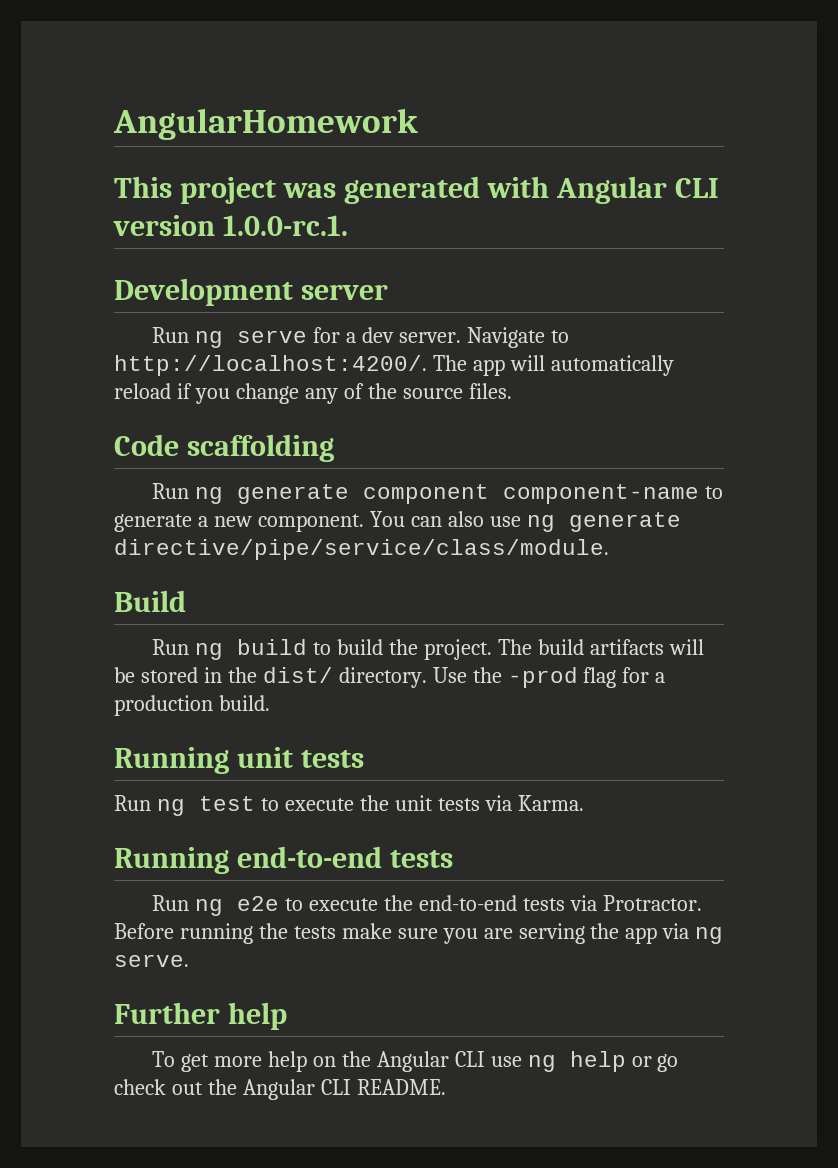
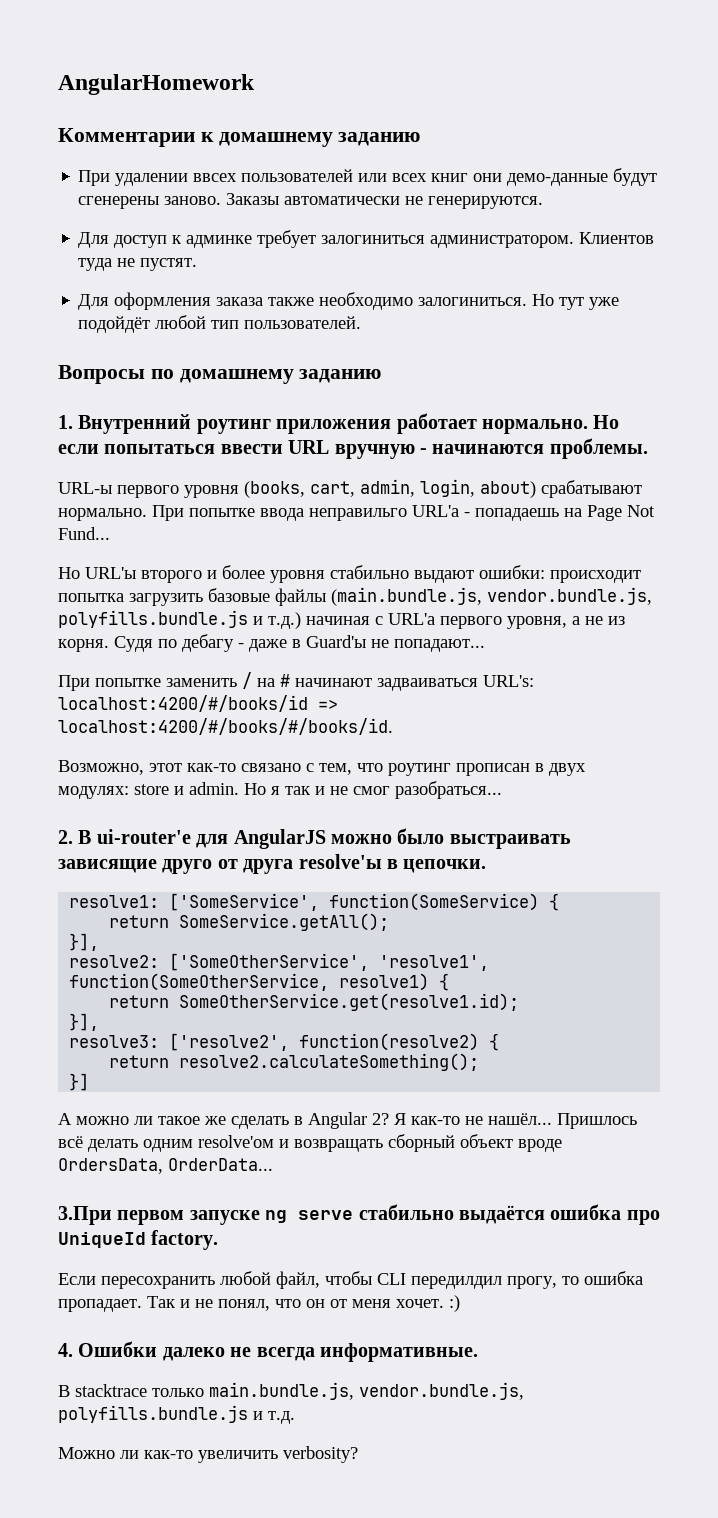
[114,176,719,204] [113,215,348,236] [114,278,388,306] [152,327,569,348] [114,355,674,376] [114,383,512,404] [114,434,334,462] [152,483,723,504] [114,511,681,532] [114,539,609,560] [114,590,186,612] [152,639,704,660] [114,667,666,688] [114,695,270,716] [114,747,364,774] [114,795,584,816] [114,846,453,874] [152,895,702,916] [114,923,724,944] [114,954,189,967] [114,1002,287,1030] [152,1051,679,1072] [114,1079,446,1100] This project was generated with Angular CLI version 1.0.0-rc.1. // Development server // Run ng serve for a dev server. Navigate to http://localhost:4200/. The app will automatically reload if you change any of the source files. // Code scaffolding // Run ng generate component component-name to generate a new component. You can also use ng generate directive/pipe/service/class/module. // Build // Run ng build to build the project. The build artifacts will be stored in the dist/ directory. Use the -prod flag for a production build. // Running unit tests // Run ng test to execute the unit tests via Karma. // Running end-to-end tests // Run ng e2e to execute the end-to-end tests via Protractor. Before running the tests make sure you are serving the app via ng serve. // Further help // To get more help on the Angular CLI use ng help or go check out the Angular CLI README. -> [58,128,421,147] [78,168,658,186] [78,193,544,209] [78,230,655,248] [78,258,198,271] [78,292,620,310] [78,315,362,333] [58,365,382,384] [58,413,620,434] [58,438,648,459] [58,479,642,498] [58,505,655,521] [58,527,110,540] [58,565,641,583] [58,587,652,606] [58,610,625,629] [58,634,485,652] [58,672,534,691] [58,695,338,712] [58,718,393,735] [58,760,586,776] [58,781,502,799] [58,828,571,849] [58,854,487,874] [69,893,560,911] [109,913,390,931] [69,933,100,951] [69,953,490,971] [69,973,450,991] [109,993,520,1011] [69,1013,100,1031] [69,1033,500,1051] [109,1053,480,1071] [69,1073,90,1091] [58,1112,637,1129] [58,1134,562,1152] [58,1158,273,1174] [58,1204,660,1225] [58,1230,219,1250] [58,1271,643,1289] [58,1295,460,1312] [58,1341,478,1362] [58,1382,524,1400] [58,1405,295,1424] [58,1446,358,1463] Комментарии к домашнему заданию // При удалении ввсех пользователей или всех книг они демо-данные будут сгенерены заново. Заказы автоматически не генерируются. // Для доступ к админке требует залогиниться администратором. Клиентов туда не пустят. // Для оформления заказа также необходимо залогиниться. Но тут уже подойдёт любой тип пользователей. // Вопросы по домашнему заданию // 1. Внутренний роутинг приложения работает нормально. Но если попытаться ввести URL вручную - начинаются проблемы. // URL-ы первого уровня (books, cart, admin, login, about) срабатывают нормально. При попытке ввода неправильго URL'а - попадаешь на Page Not Fund... // Но URL'ы второго и более уровня стабильно выдают ошибки: происходит попытка загрузить базовые файлы (main.bundle.js, vendor.bundle.js, polyfills.bundle.js и т.д.) начиная с URL'а первого уровня, а не из корня. Судя по дебагу - даже в Guard'ы не попадают... // При попытке заменить / на # начинают задваиваться URL's: localhost:4200/#/books/id => localhost:4200/#/books/#/books/id. // Возможно, этот как-то связано с тем, что роутинг прописан в двух модулях: store и admin. Но я так и не смог разобраться... // 2. В ui-router'е для AngularJS можно было выстраивать зависящие друго от друга resolve'ы в цепочки. // resolve1: ['SomeService', function(SomeService) { // return SomeService.getAll(); // }], // resolve2: ['SomeOtherService', 'resolve1', function(SomeOtherService, resolve1) { // return SomeOtherService.get(resolve1.id); // }], // resolve3: ['resolve2', function(resolve2) { // return resolve2.calculateSomething(); // }] // А можно ли такое же сделать в Angular 2? Я как-то не нашёл... Пришлось всё делать одним resolve'ом и возвращать сборный объект вроде OrdersData, OrderData... // 3.При первом запуске ng serve стабильно выдаётся ошибка про UniqueId factory. // Если пересохранить любой файл, чтобы CLI передилдил прогу, то ошибка пропадает. Так и не понял, что он от меня хочет. :) // 4. Ошибки далеко не всегда информативные. // В stacktrace только main.bundle.js, vendor.bundle.js, polyfills.bundle.js и т.д. // Можно ли как-то увеличить verbosity?

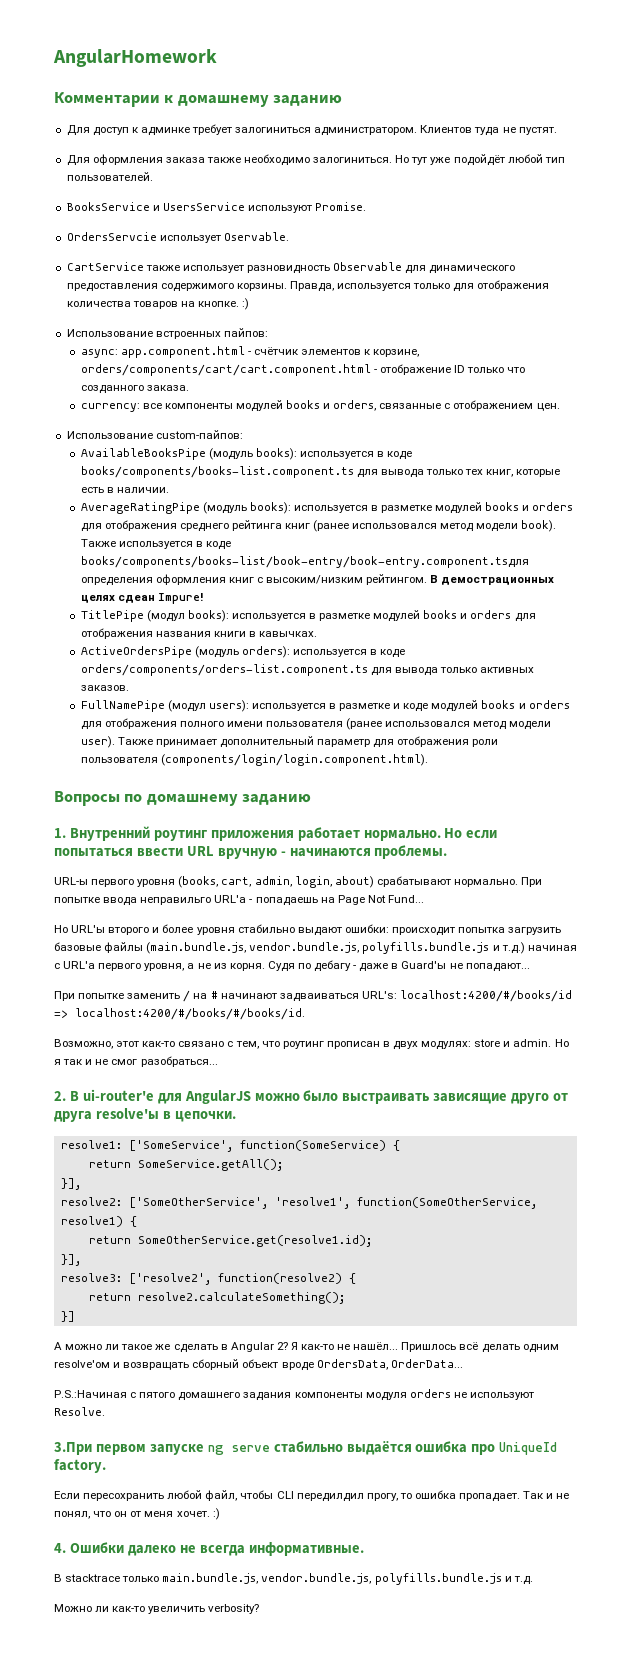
[78,168,658,186] [78,193,544,209] // При удалении ввсех пользователей или всех книг они демо-данные будут сгенерены заново. Заказы автоматически не генерируются. -> (343, 100) none
(362, 322) none -> [66,202,367,213] [66,232,289,243] [66,262,516,274] [66,280,550,292] [66,298,250,310] [66,328,268,339] [80,346,420,358] [80,364,526,376] [80,385,189,394] [80,400,560,412] [66,430,243,439] [80,448,413,460] [80,466,561,478] [80,487,169,493] [80,502,574,514] [80,520,557,532] [80,539,231,550] [80,556,529,568] [80,574,555,586] [80,593,203,604] [80,610,536,622] [80,628,317,639] [80,646,406,658] [80,664,534,676] [80,685,129,691] [80,700,570,712] [80,718,552,730] [80,736,499,748] [80,754,428,766] // BooksService и UsersService используют Promise. // OrdersServcie использует Oservable. // CartService также использует разновидность Observable для динамического предоставления содержимого корзины. Правда, используется только для отображения количества товаров на кнопке. :) // Использование встроенных пайпов: // async: app.component.html - счётчик элементов к корзине, orders/components/cart/cart.component.html - отображение ID только что созданного заказа. // currency: все компоненты модулей books и orders, связанные с отображением цен. // Использование custom-пайпов: // AvailableBooksPipe (модуль books): используется в коде books/components/books-list.component.ts для вывода только тех книг, которые есть в наличии. // AverageRatingPipe (модуль books): используется в разметке модулей books и orders для отображения среднего рейтинга книг (ранее использовался метод модели book). Также используется в коде books/components/books-list/book-entry/book-entry.component.tsдля определения оформления книг с высоким/низким рейтингом. В демострационных целях сдеан Impure! // TitlePipe (модул books): используется в разметке модулей books и orders для отображения названия книги в кавычках. // ActiveOrdersPipe (модуль orders): используется в коде orders/components/orders-list.component.ts для вывода только активных заказов. // FullNamePipe (модул users): используется в разметке и коде модулей books и orders для отображения полного имени пользователя (ранее использовался метод модели user). Также принимает дополнительный параметр для отображения роли пользователя (components/login/login.component.html).
(273, 1164) none -> [54,1389,534,1401] [54,1407,105,1416] // P.S.:Начиная с пятого домашнего задания компоненты модуля orders не используют Resolve.

